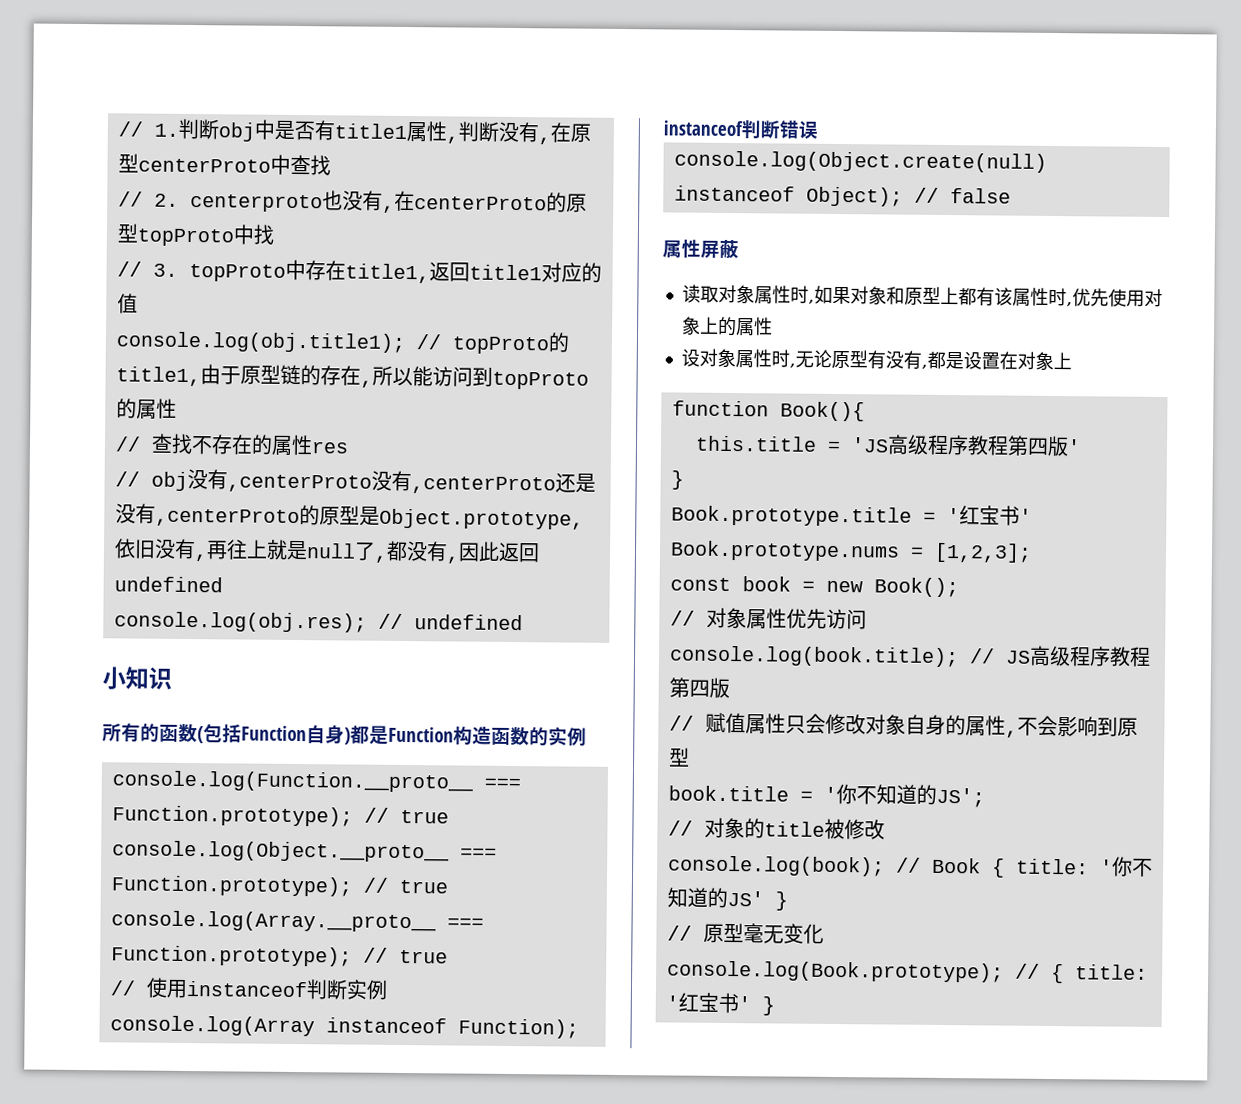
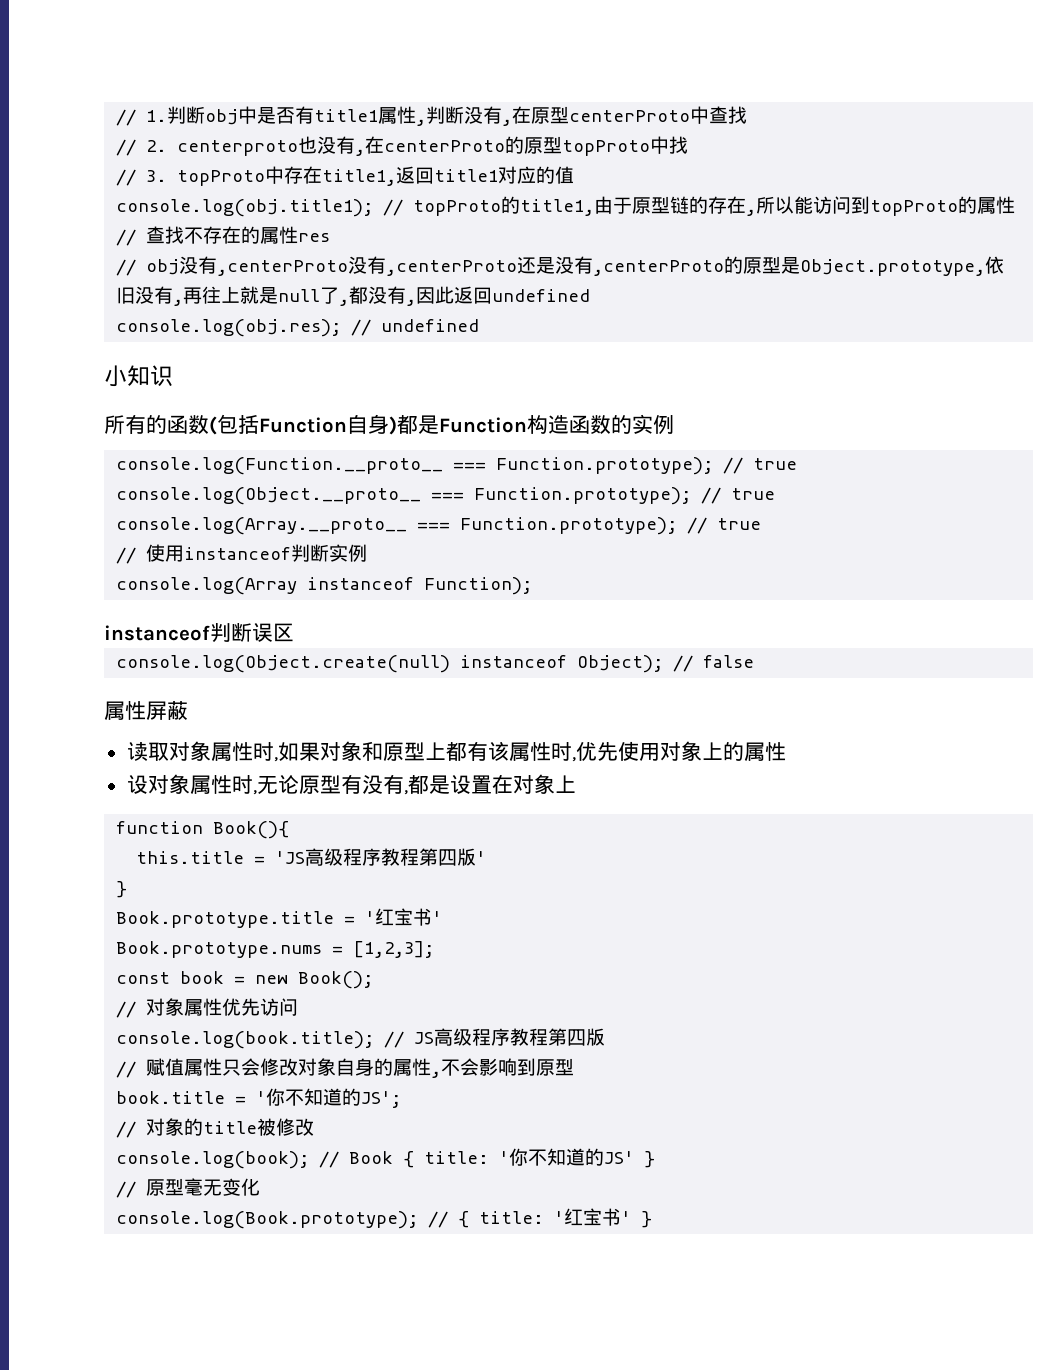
[779,120,799,139] 错 -> (252, 632) none
(818, 129) none -> [273,623,294,642] 区

